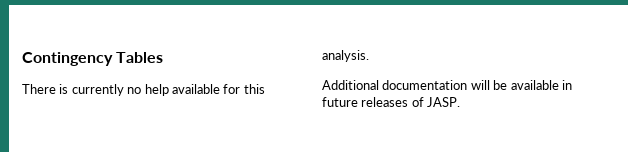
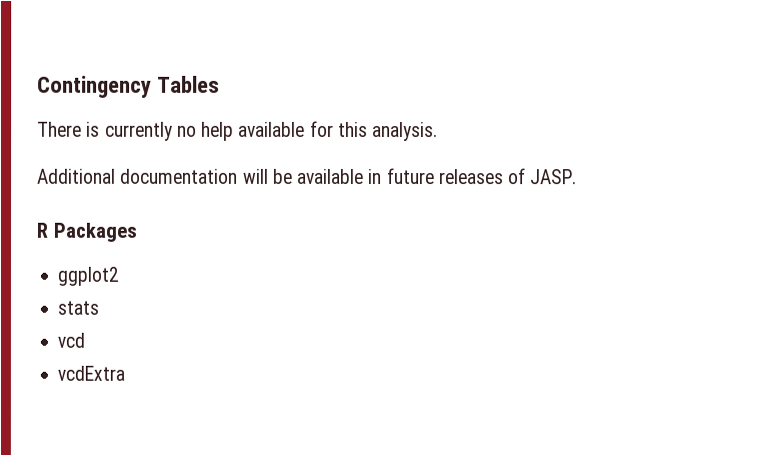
(461, 102) none -> [36,222,138,242] [57,266,120,286] [57,300,100,315] [57,332,86,348] [57,365,126,381] // R Packages // ggplot2 // stats // vcd // vcdExtra

